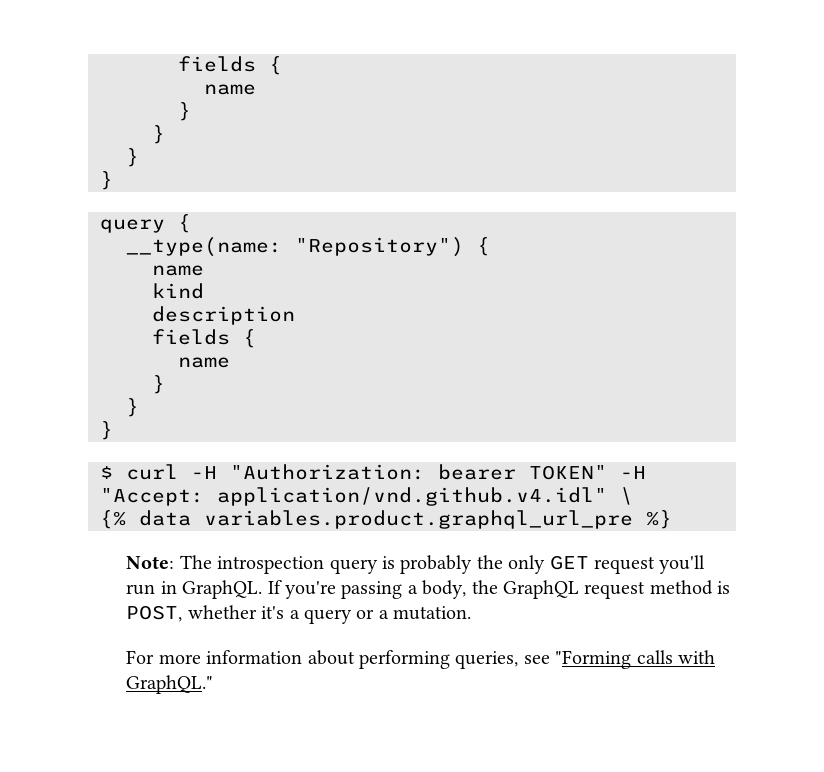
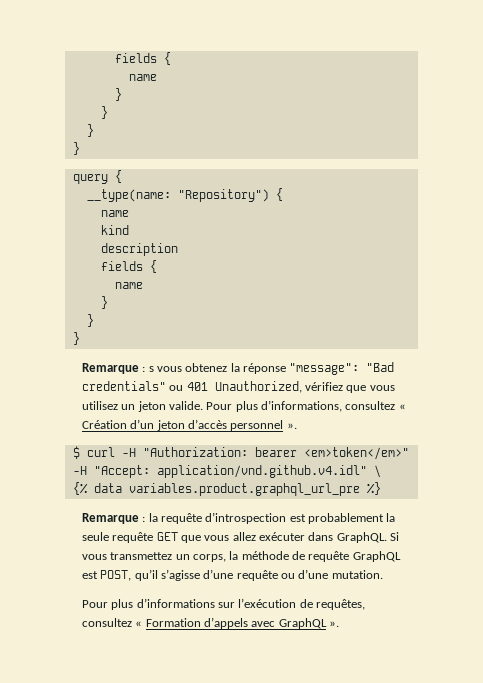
(113, 430) none -> [81,362,395,375] [81,381,395,393] [81,400,406,412] [81,419,297,431] // Remarque : s vous obtenez la réponse "message": "Bad credentials" ou 401 Unauthorized, vérifiez que vous utilisez un jeton valide. Pour plus d’informations, consultez « Création d’un jeton d’accès personnel ».
[529,465,607,480] TOKEN" -> [303,447,409,460] <em>token</em>"
[126,555,706,574] [126,580,731,599] [126,605,472,624] [126,650,716,669] [126,675,214,694] Note: The introspection query is probably the only GET request you'll run in GraphQL. If you're passing a body, the GraphQL request method is POST, whether it's a query or a mutation. // For more information about performing queries, see "Forming calls with GraphQL." -> [81,512,396,524] [81,532,400,543] [81,551,401,562] [81,569,383,581] [81,598,366,610] [81,617,340,629] Remarque : la requête d’introspection est probablement la seule requête GET que vous allez exécuter dans GraphQL. Si vous transmettez un corps, la méthode de requête GraphQL est POST, qu’il s’agisse d’une requête ou d’une mutation. // Pour plus d’informations sur l’exécution de requêtes, consultez « Formation d’appels avec GraphQL ».

